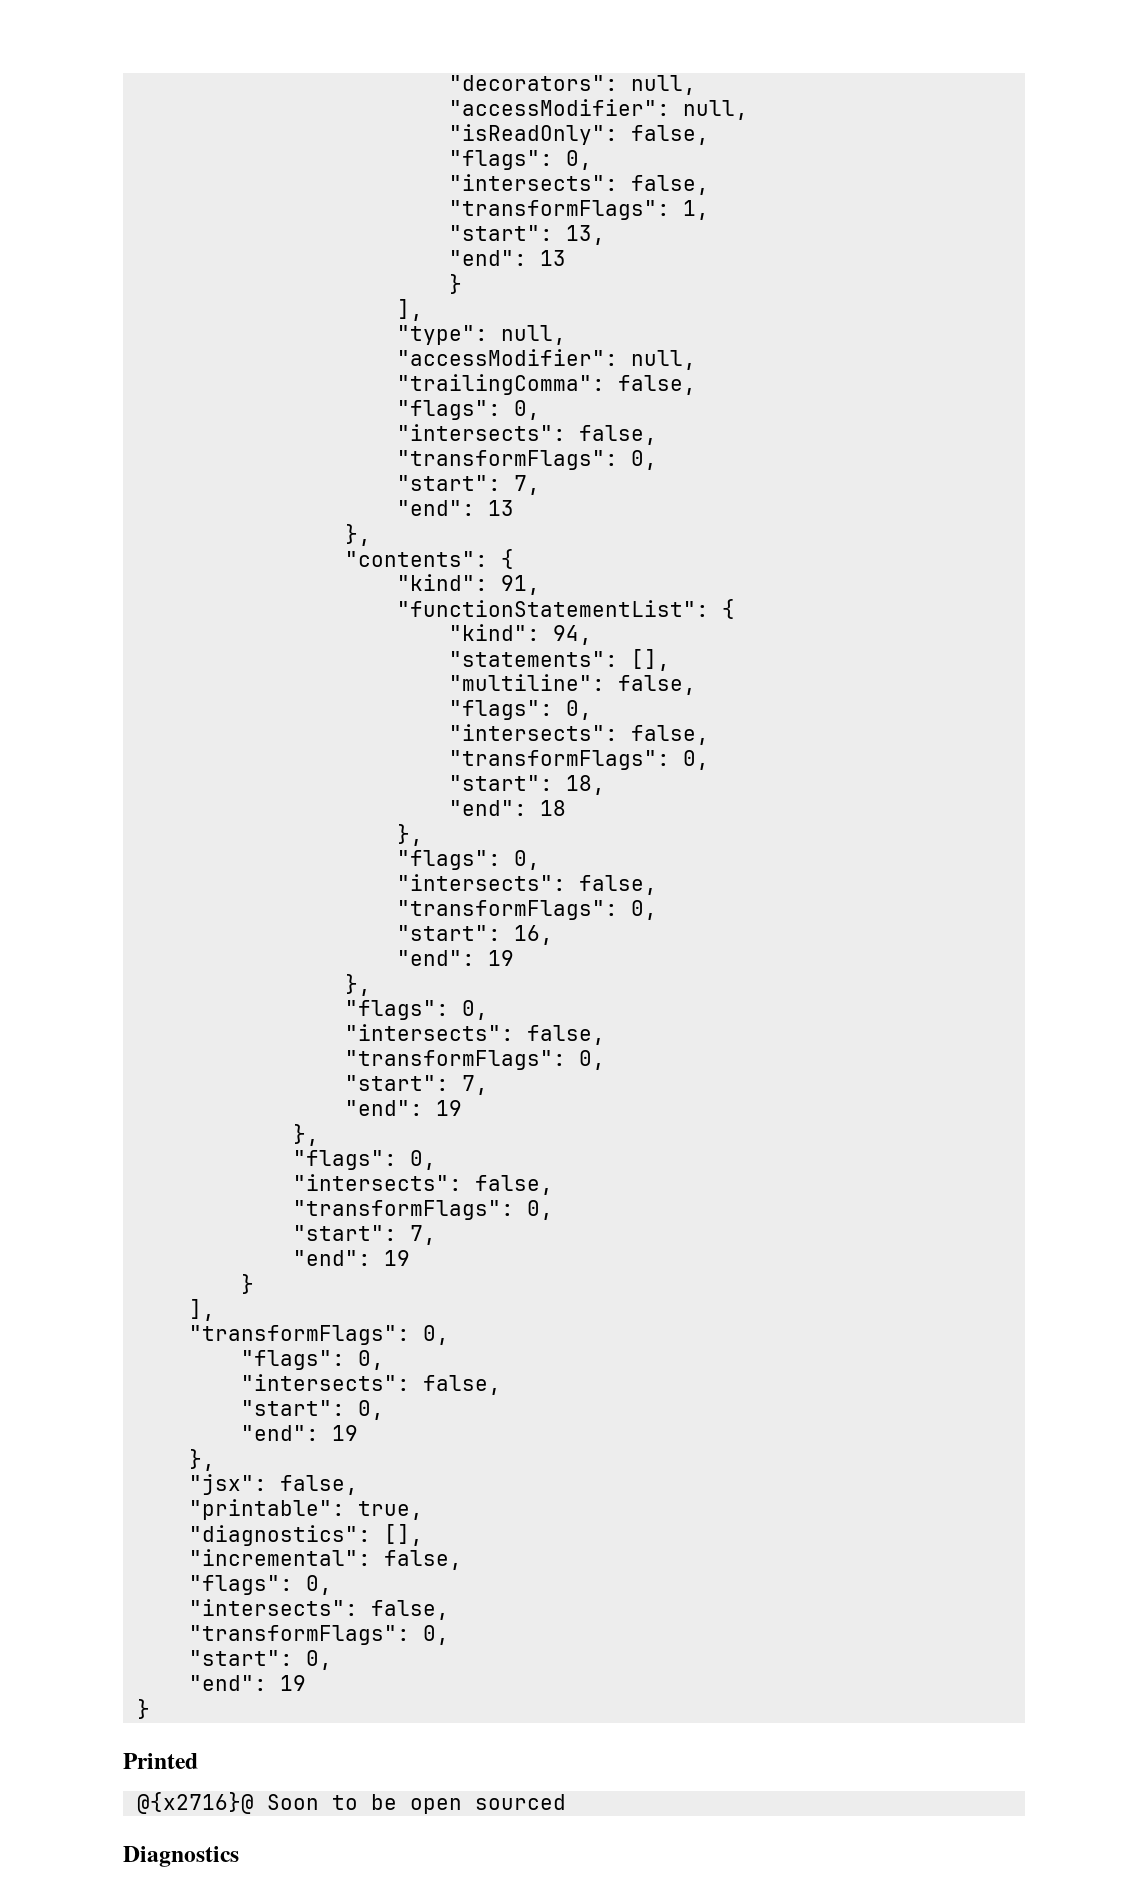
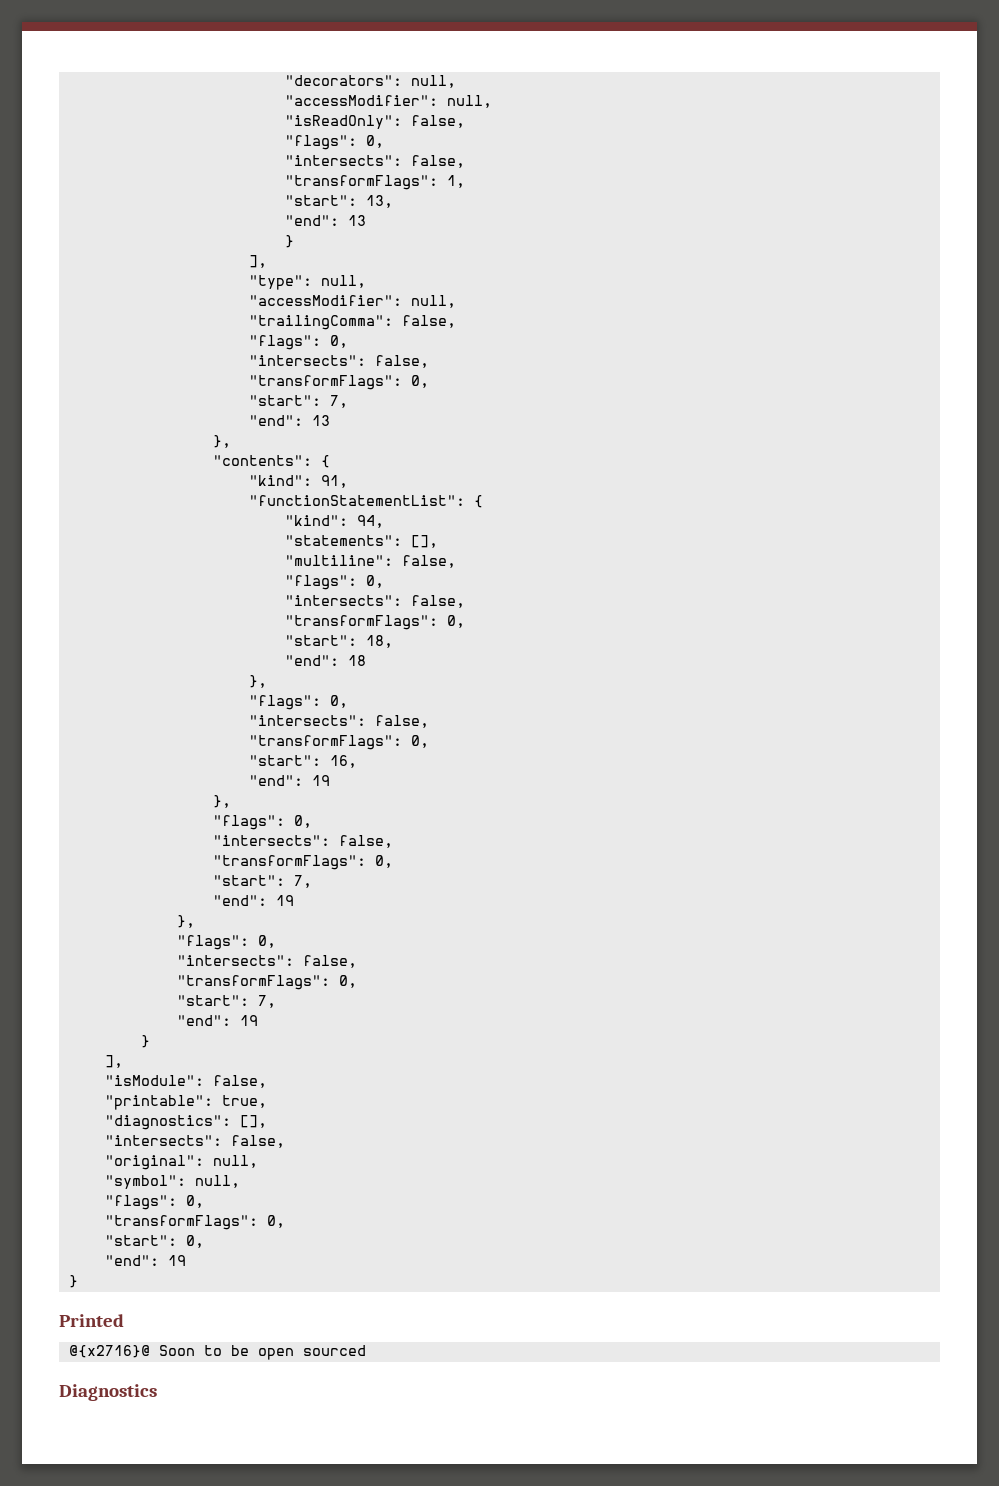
[188,1325,449,1345] [240,1350,384,1370] [240,1374,501,1395] [240,1400,384,1420] [240,1425,358,1441] [188,1449,215,1471] [188,1474,267,1495] "transformFlags": 0, // "flags": 0, // "intersects": false, // "start": 0, // "end": 19 // }, // "jsx": -> [105,1075,205,1086] "isModule":
[188,1549,462,1570] [188,1575,332,1595] [188,1599,449,1620] "incremental": false, // "flags": 0, // "intersects": false, -> [105,1135,286,1148] [105,1155,259,1170] [105,1175,241,1189] [105,1195,205,1210] "intersects": false, // "original": null, // "symbol": null, // "flags": 0,

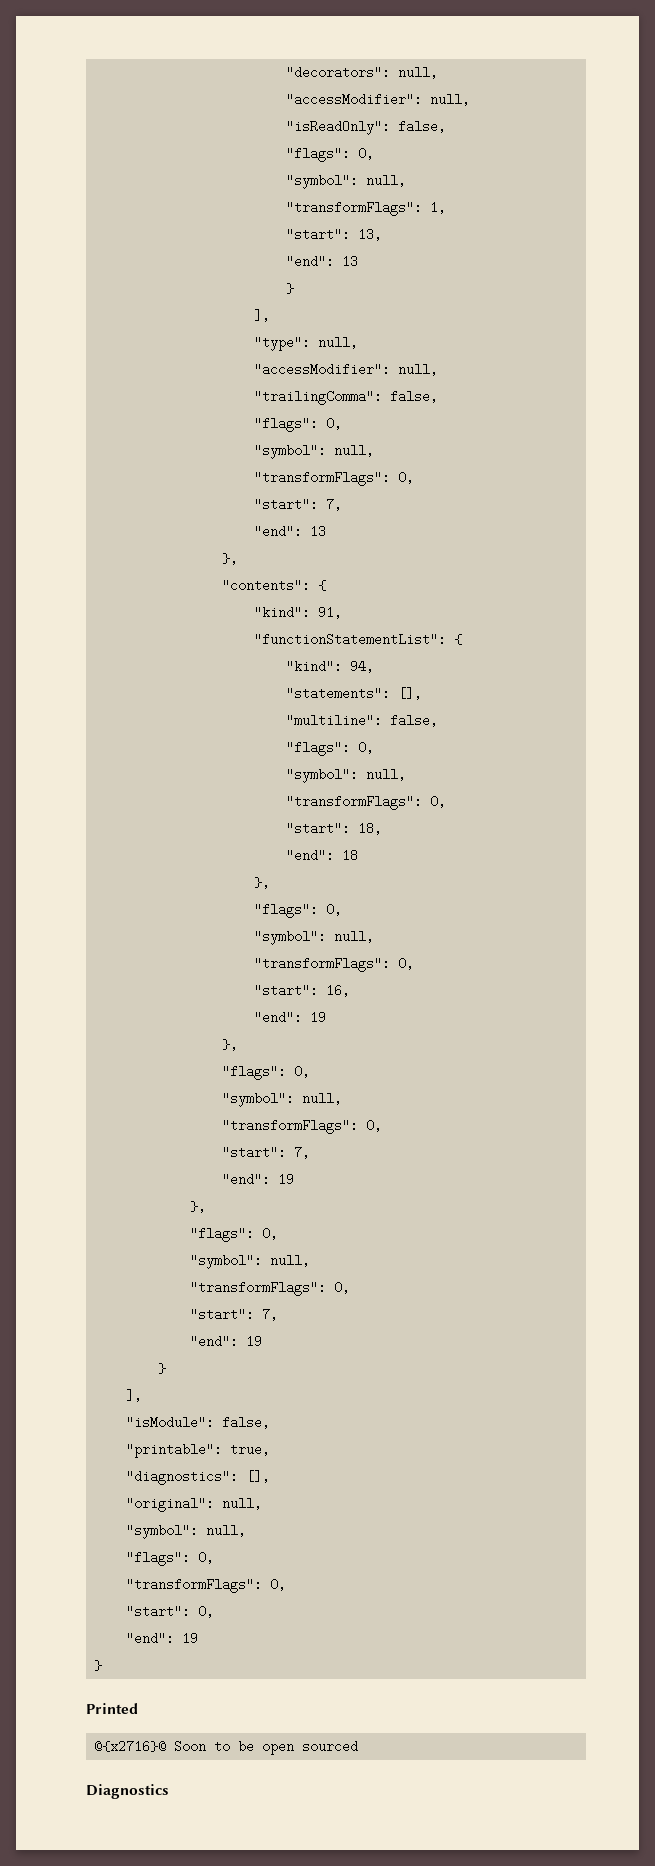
[285,155,466,168] "intersects": false, -> [286,174,407,189] "symbol": null,
[249,355,430,368] "intersects": false, -> [254,444,375,459] "symbol": null,
[285,595,466,608] "intersects": false, -> [286,768,407,783] "symbol": null,
[249,715,430,728] "intersects": false, -> [254,930,375,945] "symbol": null,
[213,835,394,848] "intersects": false, -> [222,1092,343,1107] "symbol": null,
[177,955,358,968] "intersects": false, -> [190,1254,311,1269] "symbol": null,
[105,1135,286,1148] // "intersects": false, -> (271, 1476) none

